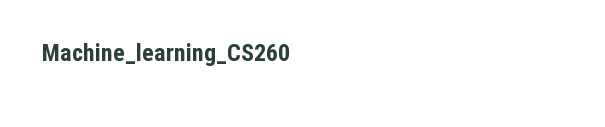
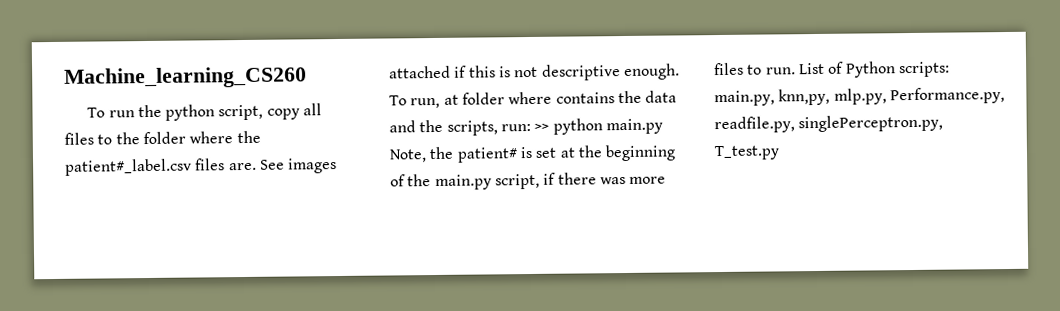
(290, 54) none -> [87,103,323,121] [64,130,261,145] [65,158,338,176] [389,63,680,81] [389,90,678,109] [389,118,663,136] [389,144,677,163] [390,172,667,191] [714,61,950,78] [714,87,1005,107] [714,114,944,134] [714,145,780,161] // To run the python script, copy all files to the folder where the patient#_label.csv files are. See images attached if this is not descriptive enough. To run, at folder where contains the data and the scripts, run: >> python main.py Note, the patient# is set at the beginning of the main.py script, if there was more files to run. List of Python scripts: main.py, knn,py, mlp.py, Performance.py, readfile.py, singlePerceptron.py, T_test.py

